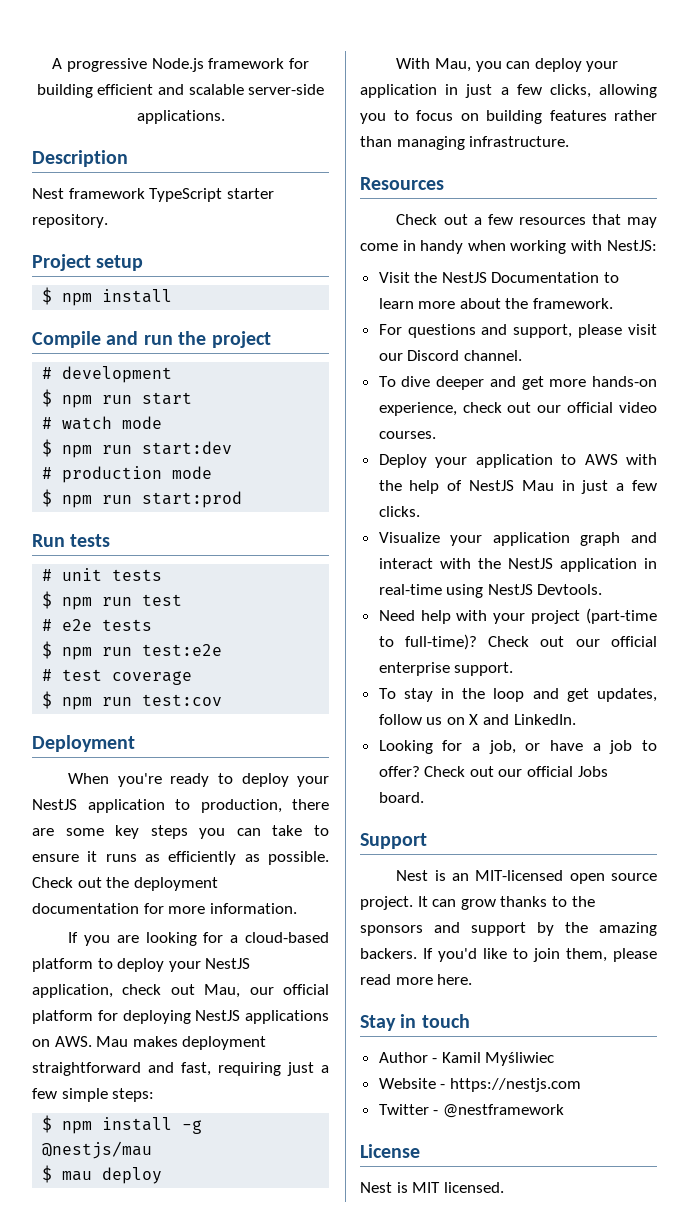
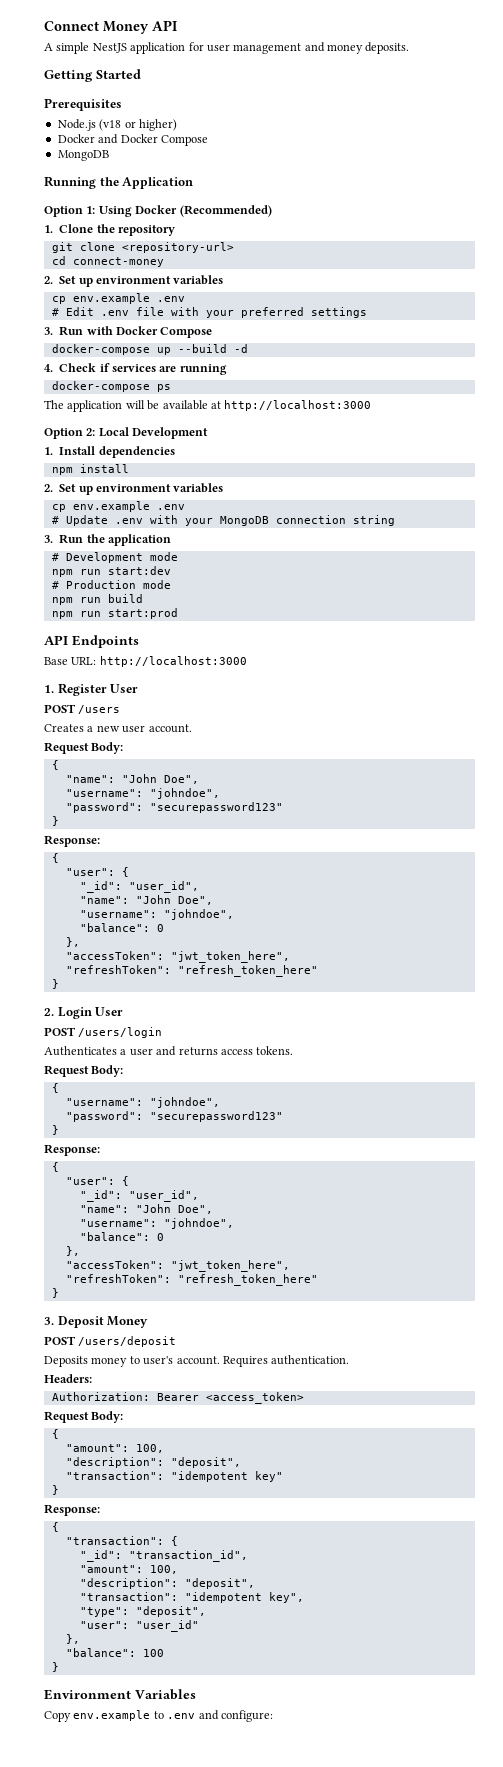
[52,58,309,72] [36,84,325,98] [136,110,225,124] [32,150,128,167] [32,188,274,202] [32,214,108,228] [32,254,144,271] [42,287,173,306] [32,331,271,348] [42,366,173,383] [42,389,193,408] [42,416,163,430] [42,439,53,457] A progressive Node.js framework for building efficient and scalable server-side applications. // Description // Nest framework TypeScript starter repository. // Project setup // $ npm install // Compile and run the project // # development // $ npm run start // # watch mode // $ -> [44,20,178,34] [44,42,410,54] [44,69,141,82] [44,98,122,111] [57,119,177,131] [57,134,208,146] [57,150,109,161] [44,176,194,189] [44,205,272,217] [44,224,175,236] [51,242,234,253] [51,256,164,267] [44,275,224,287] [51,293,185,304] [51,307,367,318] [44,326,213,338] [51,344,248,355] [44,363,227,375] [51,381,171,392] [44,400,372,412] [44,427,209,439] [44,446,175,458] [51,464,129,475] [44,483,224,495] [51,501,185,512] [51,515,395,526] [44,534,171,546] [51,552,178,563] Connect Money API // A simple NestJS application for user management and money deposits. // Getting Started // Prerequisites // Node.js (v18 or higher) // Docker and Docker Compose // MongoDB // Running the Application // Option 1: Using Docker (Recommended) // 1. Clone the repository // git clone <repository-url> // cd connect-money // 2. Set up environment variables // cp env.example .env // # Edit .env file with your preferred settings // 3. Run with Docker Compose // docker-compose up --build -d // 4. Check if services are running // docker-compose ps // The application will be available at http://localhost:3000 // Option 2: Local Development // 1. Install dependencies // npm install // 2. Set up environment variables // cp env.example .env // # Update .env with your MongoDB connection string // 3. Run the application // # Development mode //
[62,466,213,483] [42,489,53,507] production mode // $ -> [65,580,171,589] [51,594,143,605] Production mode // npm run build //
[32,534,111,547] [42,568,163,581] [42,591,183,610] [42,619,153,631] [42,641,223,660] [42,669,193,685] [42,691,223,710] [32,735,135,752] [68,773,329,787] [32,799,329,813] [32,825,329,839] [32,851,329,865] [32,877,218,891] [32,903,297,914] [68,932,329,946] [32,958,251,972] [32,984,329,998] [32,1010,329,1024] [32,1036,267,1050] [32,1062,329,1076] [32,1088,155,1102] [42,1115,203,1134] [42,1141,153,1159] [42,1165,163,1184] [396,58,619,72] [360,84,657,98] [360,110,657,124] [360,136,570,150] [360,177,444,190] [396,214,657,228] [360,240,657,254] [378,272,620,283] [378,298,614,309] [378,324,657,338] [378,350,522,361] [378,376,657,390] [378,402,657,416] [378,431,436,439] [378,454,657,468] [378,480,657,494] [378,506,420,517] [378,532,657,546] [378,558,657,572] [378,584,603,598] [378,608,657,624] [378,634,657,650] [378,662,514,676] [378,688,657,702] [378,714,576,725] [378,740,657,754] [378,766,608,777] [378,792,424,803] [360,833,427,849] [396,870,657,884] [360,896,595,910] [360,922,657,936] [360,948,657,962] [360,974,473,985] [360,1014,470,1031] [378,1052,555,1066] [378,1078,581,1092] [378,1104,564,1118] [360,1144,420,1158] [360,1182,504,1193] Run tests // # unit tests // $ npm run test // # e2e tests // $ npm run test:e2e // # test coverage // $ npm run test:cov // Deployment // When you're ready to deploy your NestJS application to production, there are some key steps you can take to ensure it runs as efficiently as possible. Check out the deployment documentation for more information. // If you are looking for a cloud-based platform to deploy your NestJS application, check out Mau, our official platform for deploying NestJS applications on AWS. Mau makes deployment straightforward and fast, requiring just a few simple steps: // $ npm install -g @nestjs/mau // $ mau deploy // With Mau, you can deploy your application in just a few clicks, allowing you to focus on building features rather than managing infrastructure. // Resources // Check out a few resources that may come in handy when working with NestJS: // Visit the NestJS Documentation to learn more about the framework. // For questions and support, please visit our Discord channel. // To dive deeper and get more hands-on experience, check out our official video courses. // Deploy your application to AWS with the help of NestJS Mau in just a few clicks. // Visualize your application graph and interact with the NestJS application in real-time using NestJS Devtools. // Need help with your project (part-time to full-time)? Check out our official enterprise support. // To stay in the loop and get updates, follow us on X and LinkedIn. // Looking for a job, or have a job to offer? Check out our official Jobs board. // Support // Nest is an MIT-licensed open source project. It can grow thanks to the sponsors and support by the amazing backers. If you'd like to join them, please read more here. // Stay in touch // Author - Kamil Myśliwiec // Website - https://nestjs.com // Twitter - @nestframework // License // Nest is MIT licensed. -> [44,635,139,648] [44,656,247,667] [44,683,139,696] [44,704,121,714] [44,724,192,733] [44,742,124,754] [51,760,59,770] [65,774,199,784] [65,788,220,799] [65,802,283,813] [51,816,59,826] [44,835,100,847] [51,853,59,863] [65,867,129,877] [79,881,199,893] [79,895,213,905] [79,909,234,920] [79,923,164,932] [65,937,80,947] [65,951,290,963] [65,965,318,977] [51,979,59,989] [44,1007,124,1019] [44,1027,163,1038] [44,1046,294,1056] [44,1065,124,1077] [51,1083,59,1093] [65,1097,220,1108] [65,1111,283,1122] [51,1125,59,1135] [44,1144,100,1156] [51,1162,59,1172] [65,1176,129,1186] [79,1190,199,1202] [79,1204,213,1214] [79,1218,234,1229] [79,1232,164,1241] [65,1246,80,1256] [65,1260,290,1272] [65,1274,318,1286] [51,1288,59,1298] [44,1316,149,1328] [44,1336,177,1347] [44,1355,350,1367] [44,1374,92,1383] [51,1392,304,1404] [44,1411,124,1423] [51,1429,59,1439] [65,1444,164,1453] [65,1457,241,1468] [65,1471,283,1482] [51,1485,59,1495] [44,1504,100,1516] [51,1522,59,1532] [65,1536,178,1546] [79,1550,248,1562] [79,1565,178,1574] [79,1578,255,1589] [79,1592,304,1603] [79,1606,206,1617] [79,1620,199,1632] [65,1634,80,1644] [65,1648,164,1657] [51,1662,59,1672] [44,1689,196,1700] [44,1710,273,1722] API Endpoints // Base URL: http://localhost:3000 // 1. Register User // POST /users // Creates a new user account. // Request Body: // { // "name": "John Doe", // "username": "johndoe", // "password": "securepassword123" // } // Response: // { // "user": { // "_id": "user_id", // "name": "John Doe", // "username": "johndoe", // "balance": 0 // }, // "accessToken": "jwt_token_here", // "refreshToken": "refresh_token_here" // } // 2. Login User // POST /users/login // Authenticates a user and returns access tokens. // Request Body: // { // "username": "johndoe", // "password": "securepassword123" // } // Response: // { // "user": { // "_id": "user_id", // "name": "John Doe", // "username": "johndoe", // "balance": 0 // }, // "accessToken": "jwt_token_here", // "refreshToken": "refresh_token_here" // } // 3. Deposit Money // POST /users/deposit // Deposits money to user's account. Requires authentication. // Headers: // Authorization: Bearer <access_token> // Request Body: // { // "amount": 100, // "description": "deposit", // "transaction": "idempotent key" // } // Response: // { // "transaction": { // "_id": "transaction_id", // "amount": 100, // "description": "deposit", // "transaction": "idempotent key", // "type": "deposit", // "user": "user_id" // }, // "balance": 100 // } // Environment Variables // Copy env.example to .env and configure:

